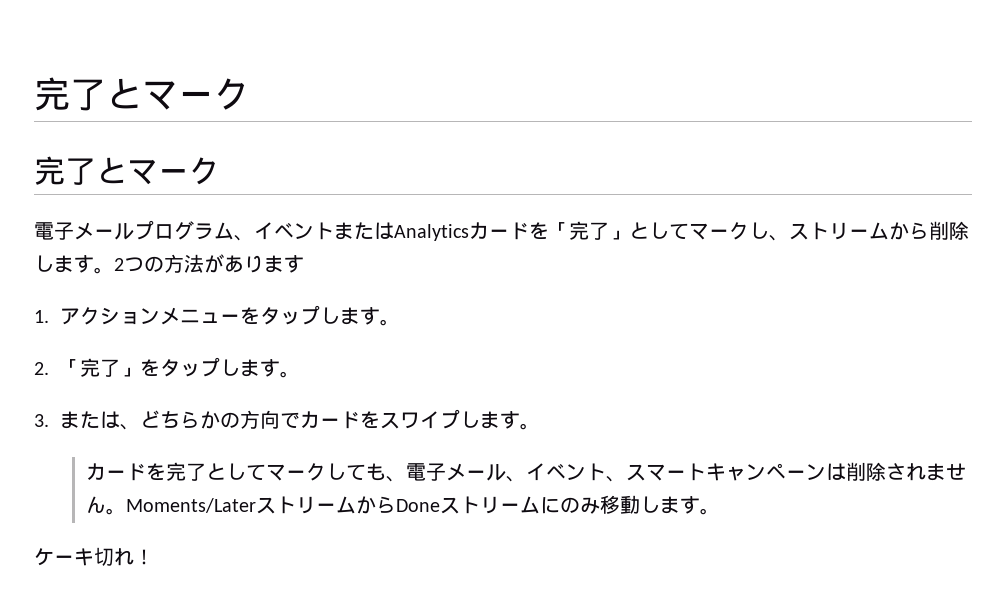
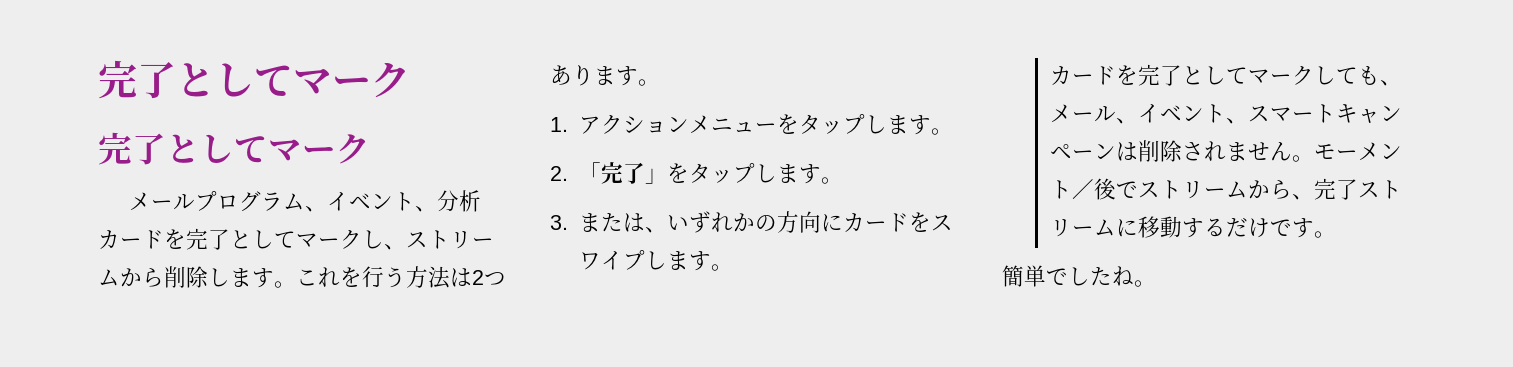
[34,77,142,111] 完了と -> [98,60,293,99] 完了として
[127,157,220,185] [34,222,74,240] マーク // 電子 -> [200,134,370,164] してマーク //
[334,221,629,241] またはAnalyticsカードを「完了」 -> [415,190,482,212] [98,228,230,250] 、分析カードを完了
[114,254,224,273] 2つの方法が -> [296,266,506,289] これを行う方法は2つ
(304, 264) none -> [638,79,660,86] 。
[140,410,201,428] どちら -> [666,211,733,233] いずれ
[280,412,301,429] で -> [820,213,843,232] に
[406,463,447,481] 電子 -> (1403, 83) none
[126,496,441,514] Moments/LaterストリームからDone -> [1314,142,1403,161] [1050,178,1359,200] モーメント／後でストリームから、完了
[560,495,721,515] [34,547,154,566] のみ移動します。 // ケーキ切れ！ -> [1138,216,1337,238] [1002,265,1156,287] 移動するだけです。 // 簡単でしたね。

